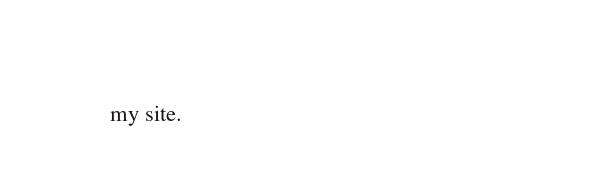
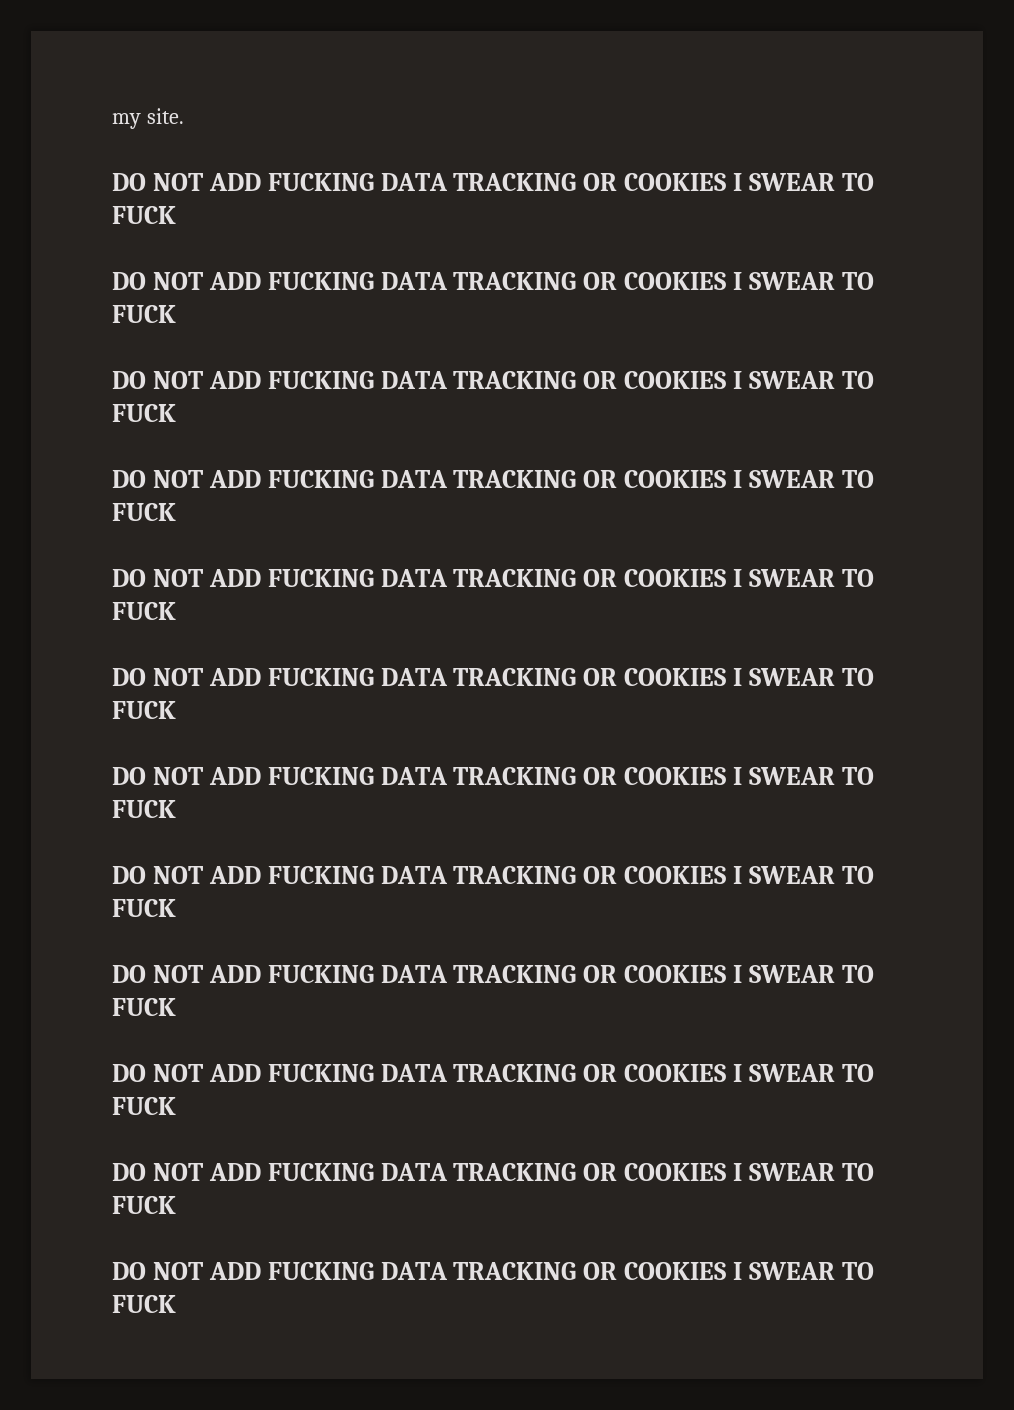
(183, 113) none -> [112,173,874,191] [112,206,176,224] [112,272,874,290] [112,305,176,323] [112,371,874,389] [112,404,176,422] [112,470,874,488] [112,503,176,521] [112,569,874,587] [112,602,176,620] [112,668,874,686] [112,701,176,719] [112,767,874,785] [112,800,176,818] [112,866,874,884] [112,899,176,917] [112,965,874,983] [112,998,176,1016] [112,1064,874,1082] [112,1097,176,1115] [112,1163,874,1181] [112,1196,176,1214] [112,1262,874,1280] [112,1295,176,1313] // DO NOT ADD FUCKING DATA TRACKING OR COOKIES I SWEAR TO FUCK // DO NOT ADD FUCKING DATA TRACKING OR COOKIES I SWEAR TO FUCK // DO NOT ADD FUCKING DATA TRACKING OR COOKIES I SWEAR TO FUCK // DO NOT ADD FUCKING DATA TRACKING OR COOKIES I SWEAR TO FUCK // DO NOT ADD FUCKING DATA TRACKING OR COOKIES I SWEAR TO FUCK // DO NOT ADD FUCKING DATA TRACKING OR COOKIES I SWEAR TO FUCK // DO NOT ADD FUCKING DATA TRACKING OR COOKIES I SWEAR TO FUCK // DO NOT ADD FUCKING DATA TRACKING OR COOKIES I SWEAR TO FUCK // DO NOT ADD FUCKING DATA TRACKING OR COOKIES I SWEAR TO FUCK // DO NOT ADD FUCKING DATA TRACKING OR COOKIES I SWEAR TO FUCK // DO NOT ADD FUCKING DATA TRACKING OR COOKIES I SWEAR TO FUCK // DO NOT ADD FUCKING DATA TRACKING OR COOKIES I SWEAR TO FUCK

